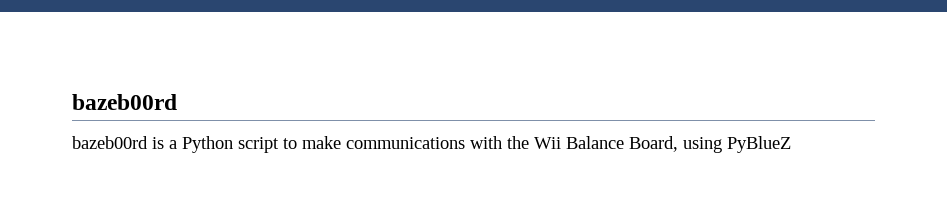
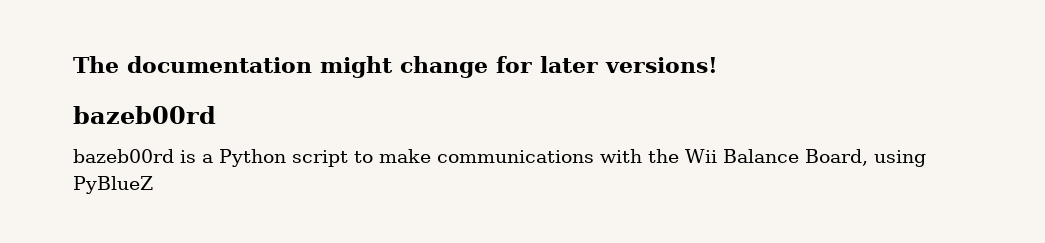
(72, 102) none -> [73,56,718,78] The documentation might change for later versions! //

